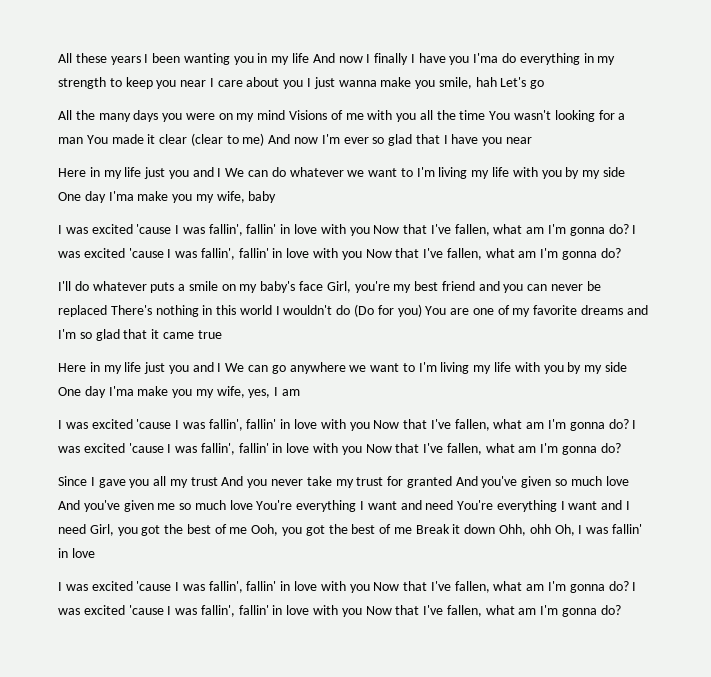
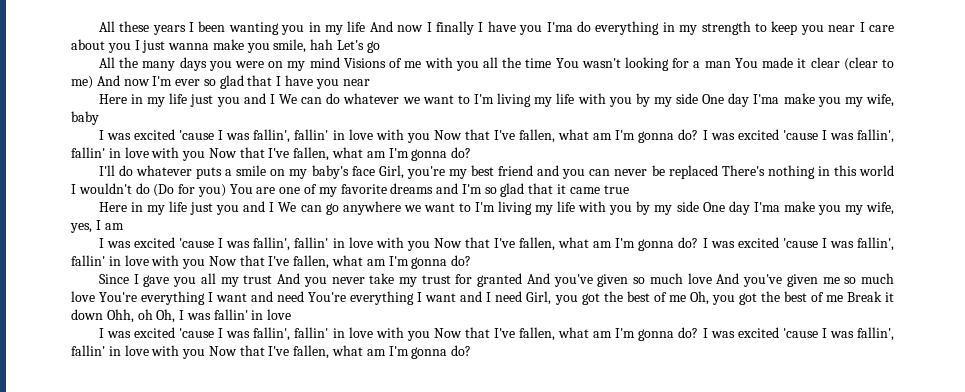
[251,524,279,536] Ooh, -> [689,291,709,305] Oh,
[529,524,551,534] ohh -> [137,309,153,320] oh

